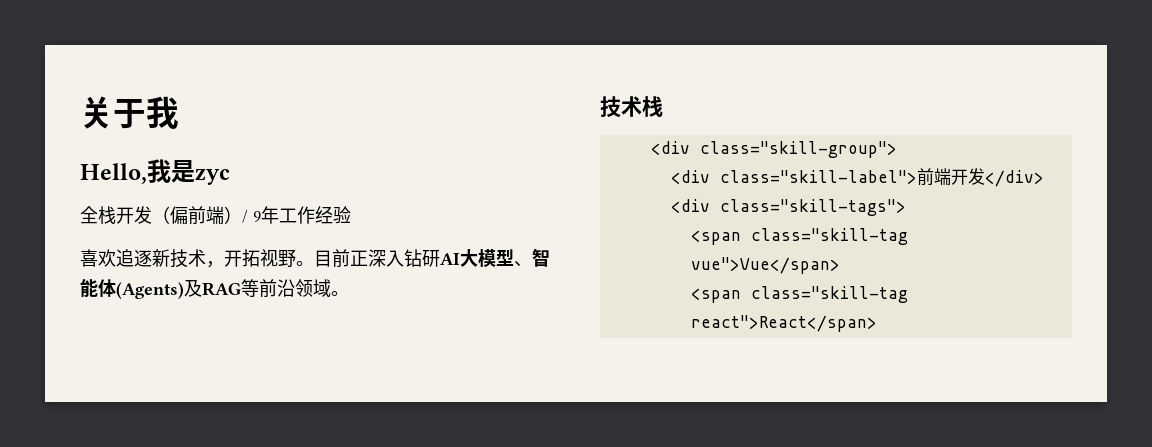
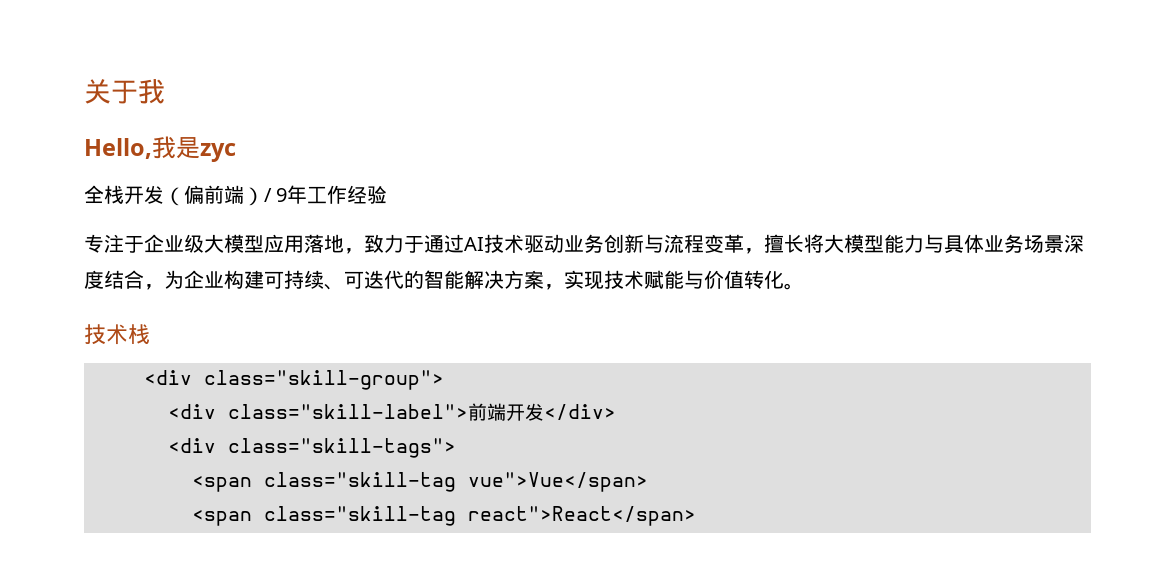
[80,248,550,268] [80,279,331,299] 喜欢追逐新技术，开拓视野。目前正深入钻研AI大模型、智能体(Agents)及RAG等前沿领域 -> [84,234,1084,254] [84,270,784,290] 专注于企业级大模型应用落地，致力于通过AI技术驱动业务创新与流程变革，擅长将大模型能力与具体业务场景深度结合，为企业构建可持续、可迭代的智能解决方案，实现技术赋能与价值转化

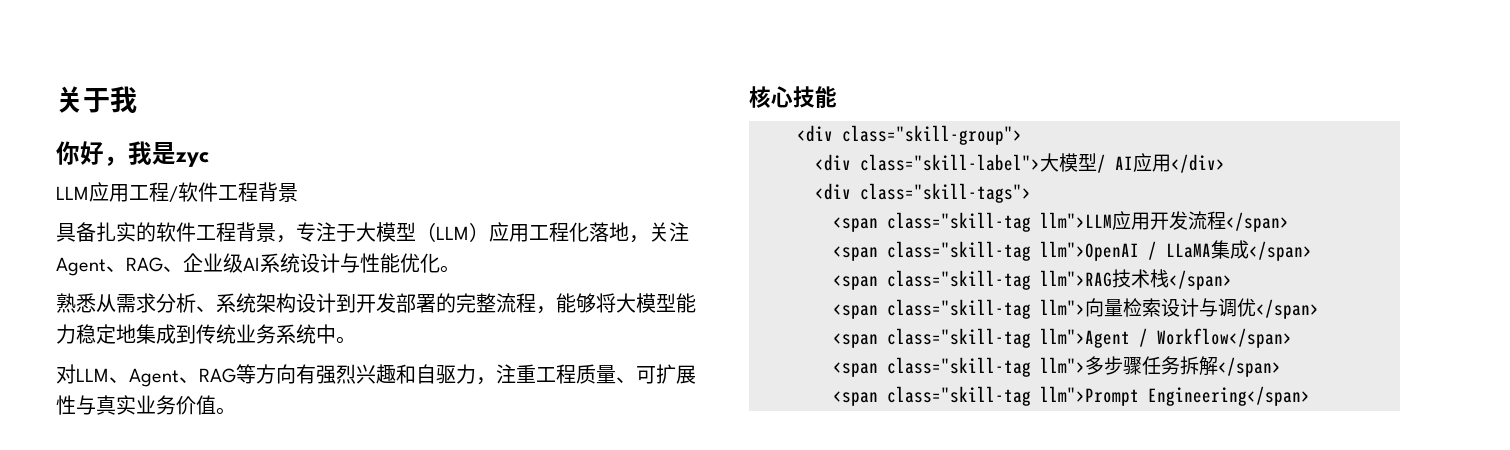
[84,138,152,159] Hello, -> [56,141,128,166] 你好，
[84,185,388,206] [84,234,1084,254] [84,270,804,290] [84,324,150,345] 全栈开发（偏前端）/ 9年工作经验 // 专注于企业级大模型应用落地，致力于通过AI技术驱动业务创新与流程变革，擅长将大模型能力与具体业务场景深度结合，为企业构建可持续、可迭代的智能解决方案，实现技术赋能与价值转化。 // 技术栈 -> [56,182,298,202] [56,222,689,243] [56,253,460,276] [56,293,696,314] [56,324,356,344] [56,364,696,387] [56,395,236,415] [749,86,837,108] LLM应用工程/软件工程背景 // 具备扎实的软件工程背景，专注于大模型（LLM）应用工程化落地，关注Agent、RAG、企业级AI系统设计与性能优化。 // 熟悉从需求分析、系统架构设计到开发部署的完整流程，能够将大模型能力稳定地集成到传统业务系统中。 // 对LLM、Agent、RAG等方向有强烈兴趣和自驱力，注重工程质量、可扩展性与真实业务价值。 // 核心技能
[468,403,544,421] 前端开发 -> [1040,153,1171,173] 大模型/ AI应用
[468,472,648,492] [192,506,696,526] vue">Vue</span> // <span class="skill-tag react">React</span> -> [1040,211,1289,232] [833,240,1312,261] [833,269,1232,290] [833,298,1319,319] [833,328,1292,348] [833,356,1281,377] [833,386,1310,406] llm">LLM应用开发流程</span> // <span class="skill-tag llm">OpenAI / LLaMA集成</span> // <span class="skill-tag llm">RAG技术栈</span> // <span class="skill-tag llm">向量检索设计与调优</span> // <span class="skill-tag llm">Agent / Workflow</span> // <span class="skill-tag llm">多步骤任务拆解</span> // <span class="skill-tag llm">Prompt Engineering</span>

